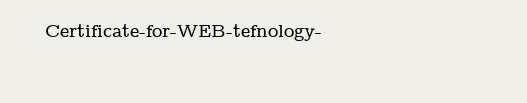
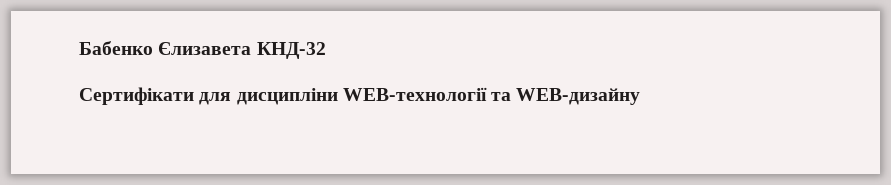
[45,24,322,41] Certificate-for-WEB-tefnology- -> [79,41,326,59] [79,87,641,105] Бабенко Єлизавета КНД-32 // Сертифікати для дисципліни WEB-технології та WEB-дизайну

